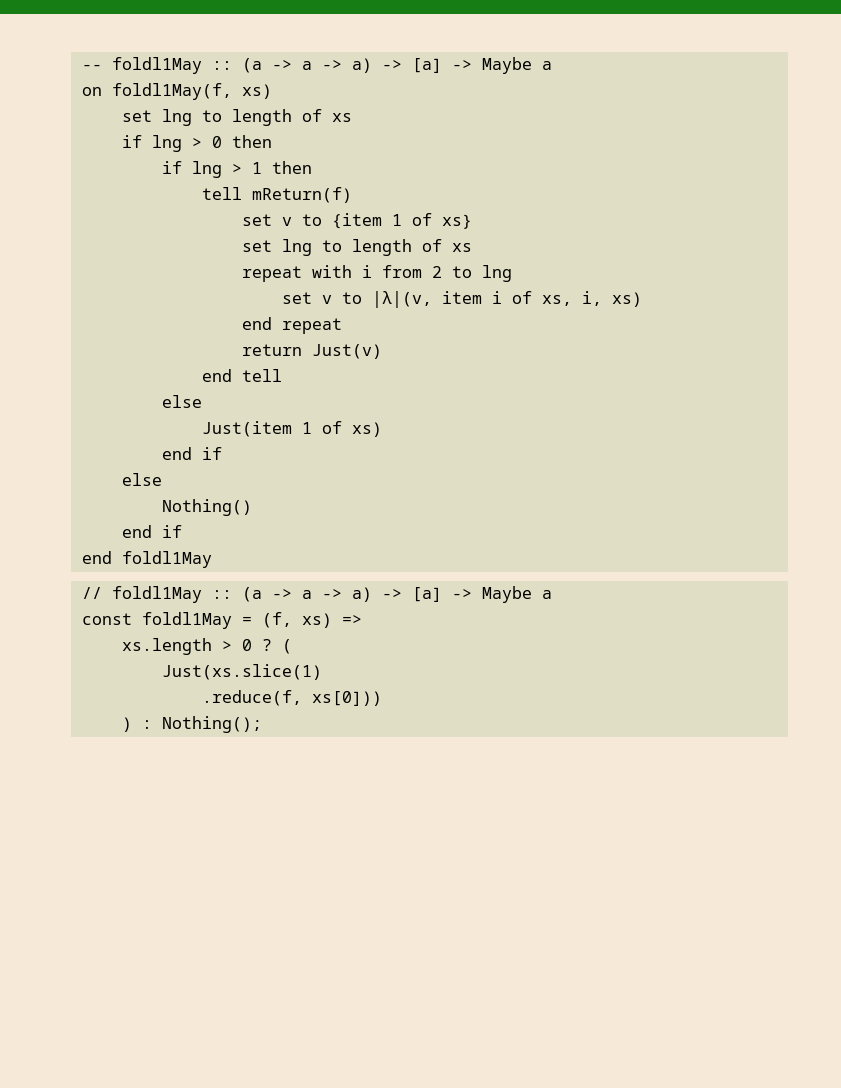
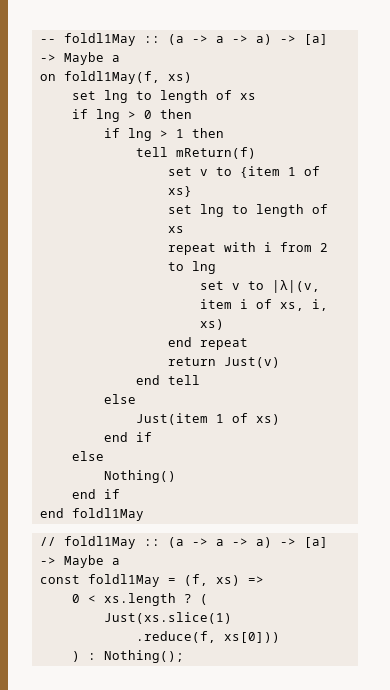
[122,638,253,655] xs.length > 0 -> [71,593,176,606] 0 < xs.length

